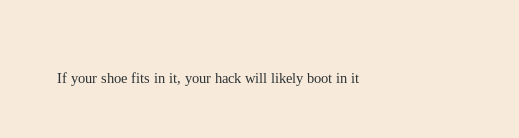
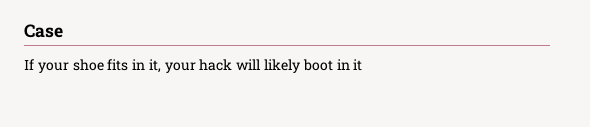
(57, 77) none -> [24,24,63,38] Case //

